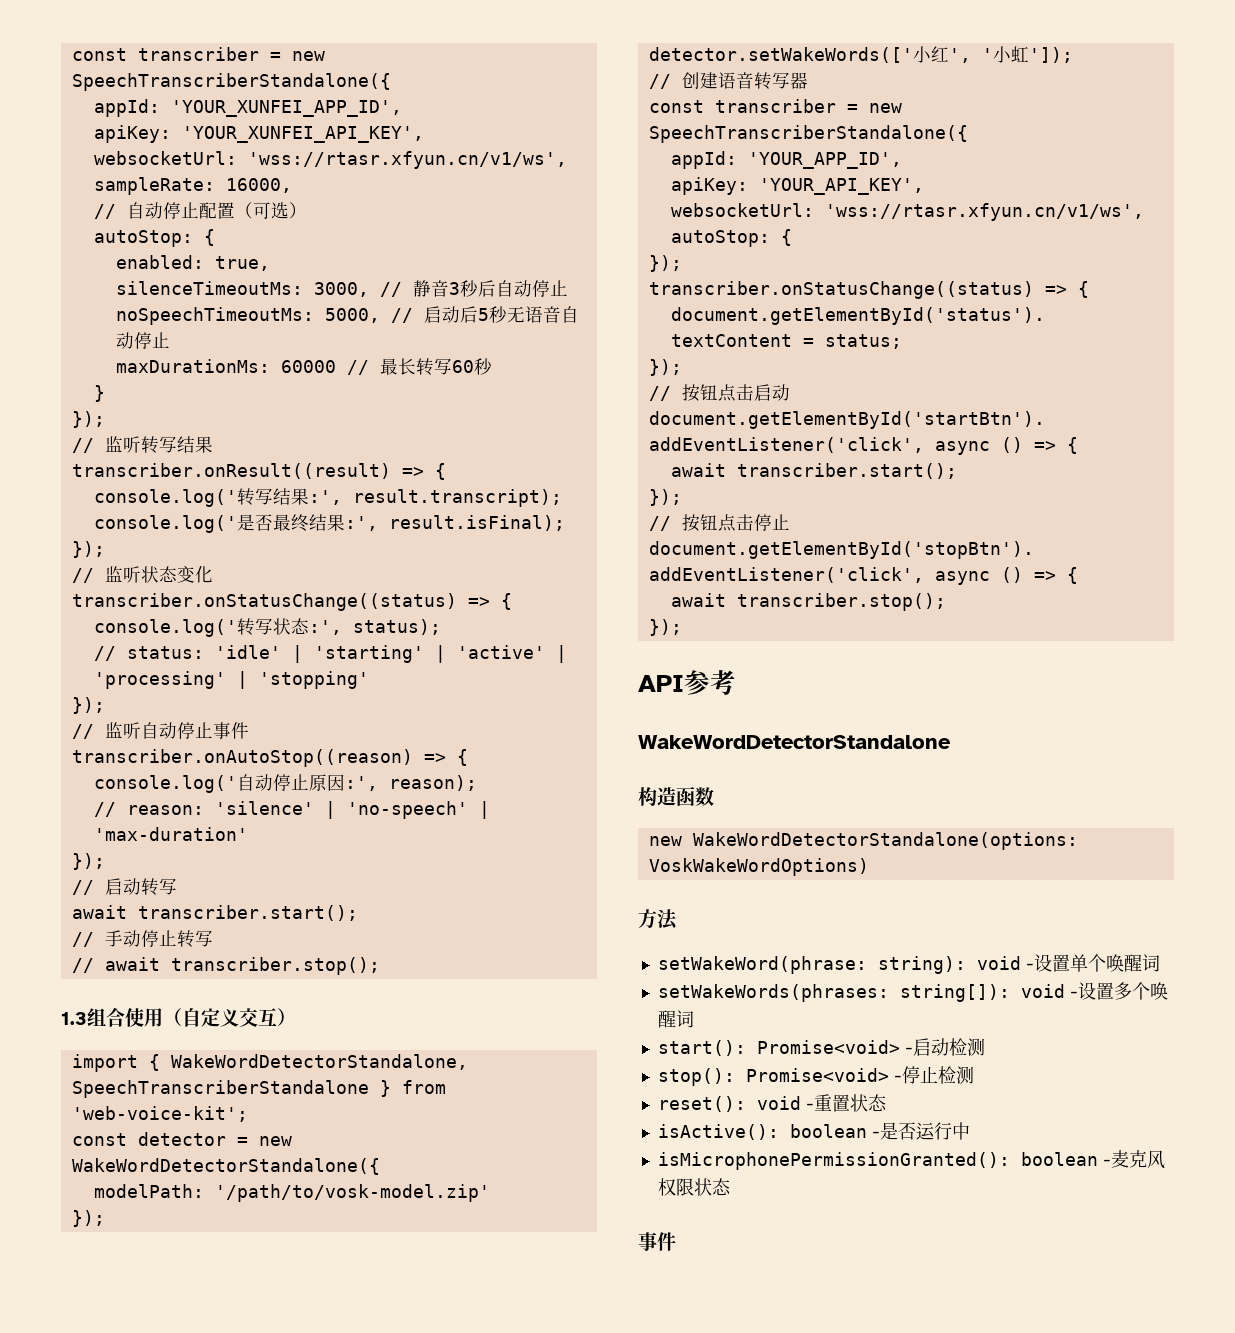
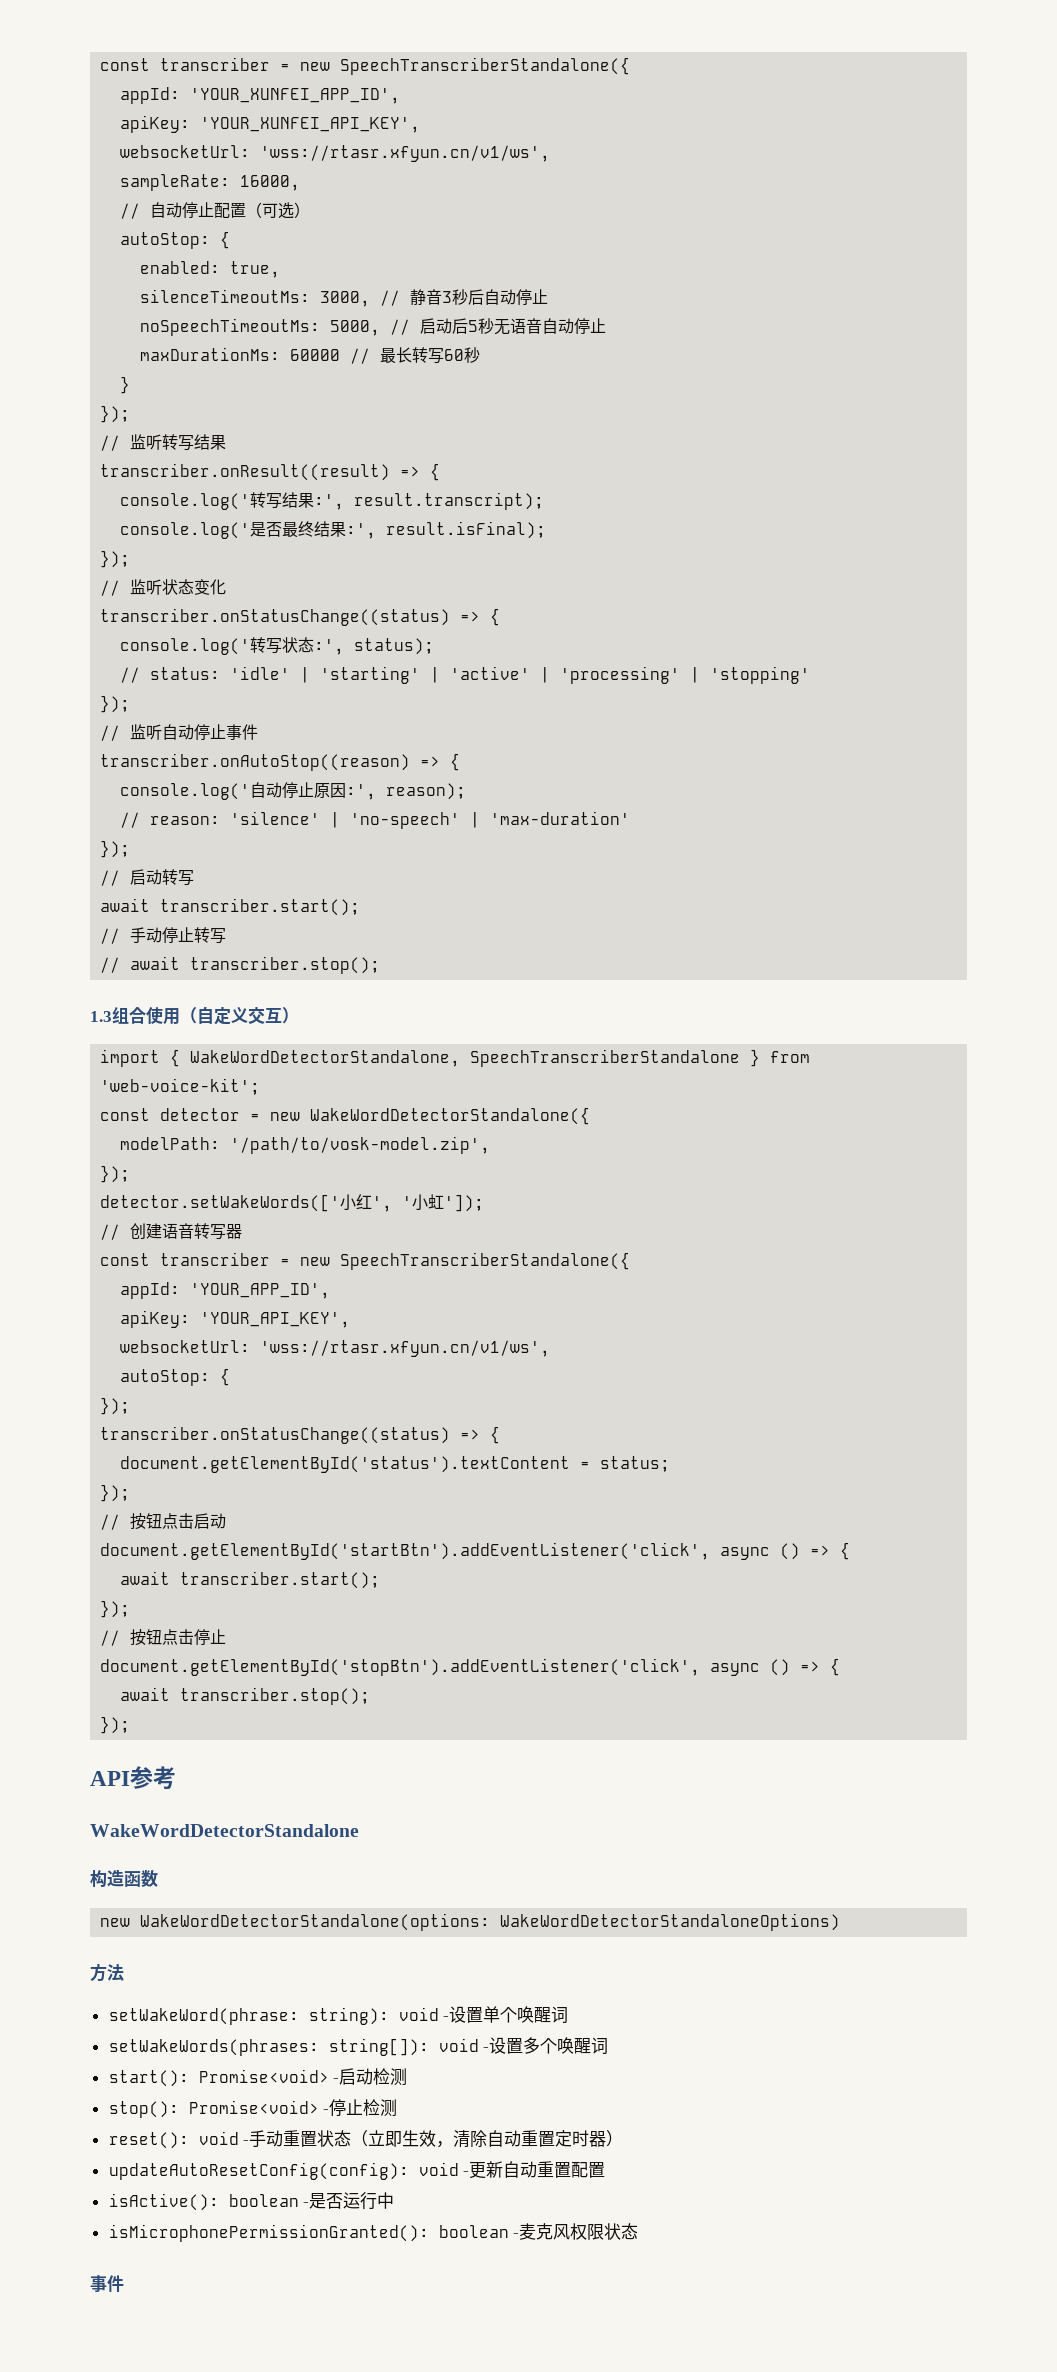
[214,1184,490,1202] '/path/to/vosk-model.zip' -> [230,1136,491,1154] '/path/to/vosk-model.zip',
[648,858,869,876] VoskWakeWordOptions) -> [500,1913,841,1931] WakeWordDetectorStandaloneOptions)
(814, 1106) none -> [249,2130,284,2148] 手动
(887, 1103) none -> [351,2130,624,2148] [108,2161,606,2180] （立即生效，清除自动重置定时器） // updateAutoResetConfig(config): void -更新自动重置配置

